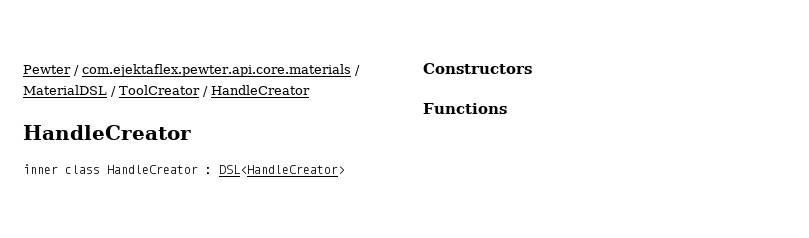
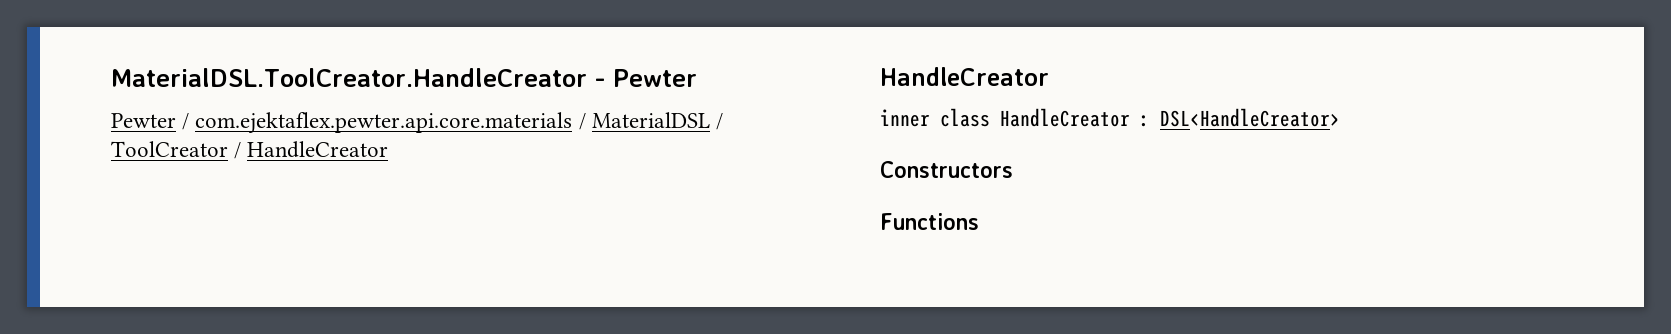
(23, 69) none -> [111,68,697,87] MaterialDSL.ToolCreator.HandleCreator - Pewter //

